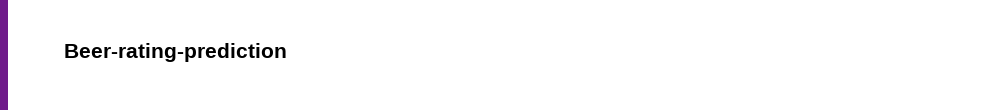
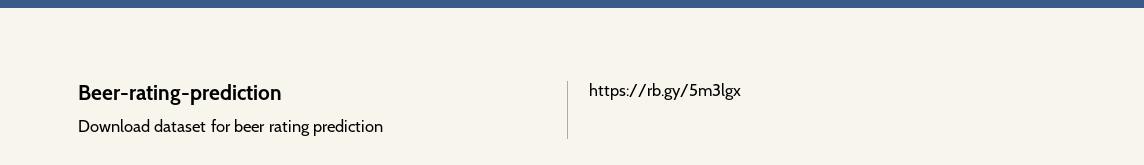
(287, 52) none -> [78,119,384,136] [589,83,741,100] // Download dataset for beer rating prediction // https://rb.gy/5m3lgx

